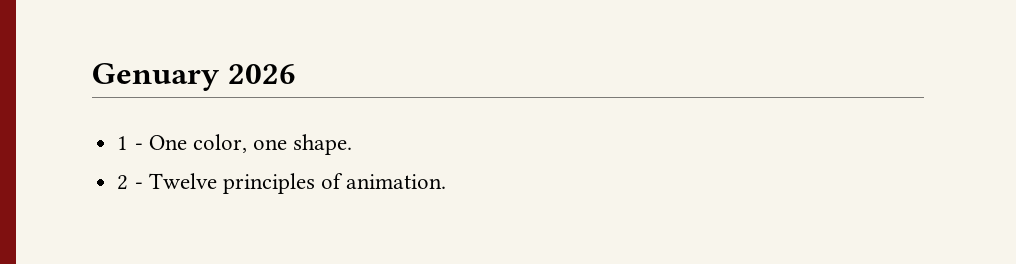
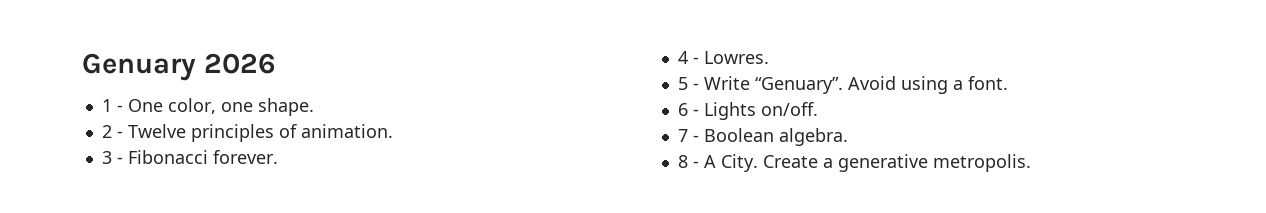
(447, 181) none -> [101,150,278,164] [677,51,769,64] [677,76,1008,94] [677,102,818,120] [677,128,848,146] [677,154,1031,172] // 3 - Fibonacci forever. // 4 - Lowres. // 5 - Write “Genuary”. Avoid using a font. // 6 - Lights on/off. // 7 - Boolean algebra. // 8 - A City. Create a generative metropolis.

